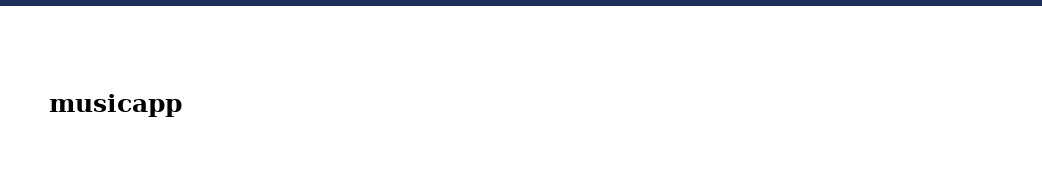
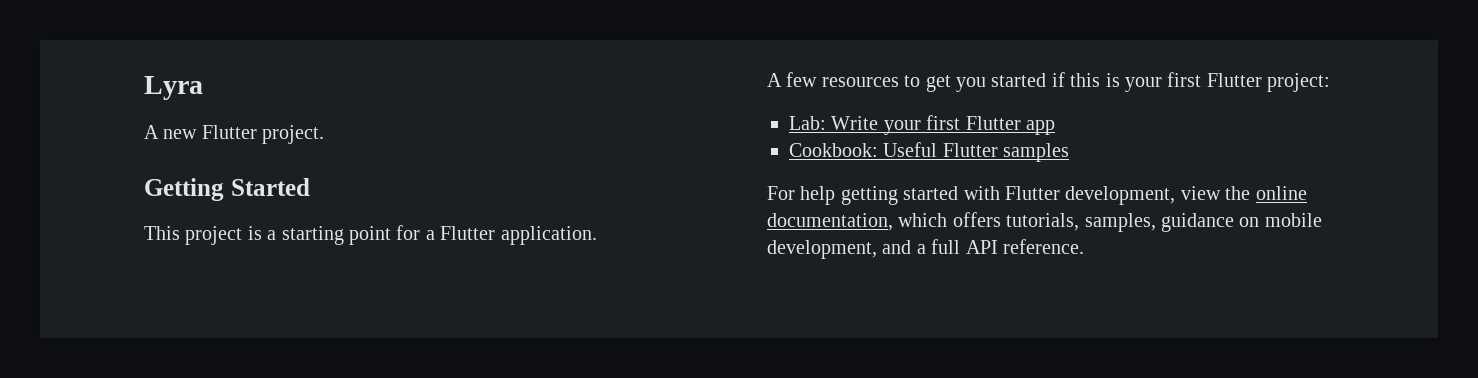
[49,94,182,117] musicapp -> [144,76,203,100] [144,125,325,144] [144,178,310,201] [144,225,597,245] [767,72,1331,92] [789,115,1055,135] [789,142,1070,162] [767,186,1307,205] [767,212,1322,232] [767,239,1084,259] Lyra // A new Flutter project. // Getting Started // This project is a starting point for a Flutter application. // A few resources to get you started if this is your first Flutter project: // Lab: Write your first Flutter app // Cookbook: Useful Flutter samples // For help getting started with Flutter development, view the online documentation, which offers tutorials, samples, guidance on mobile development, and a full API reference.

